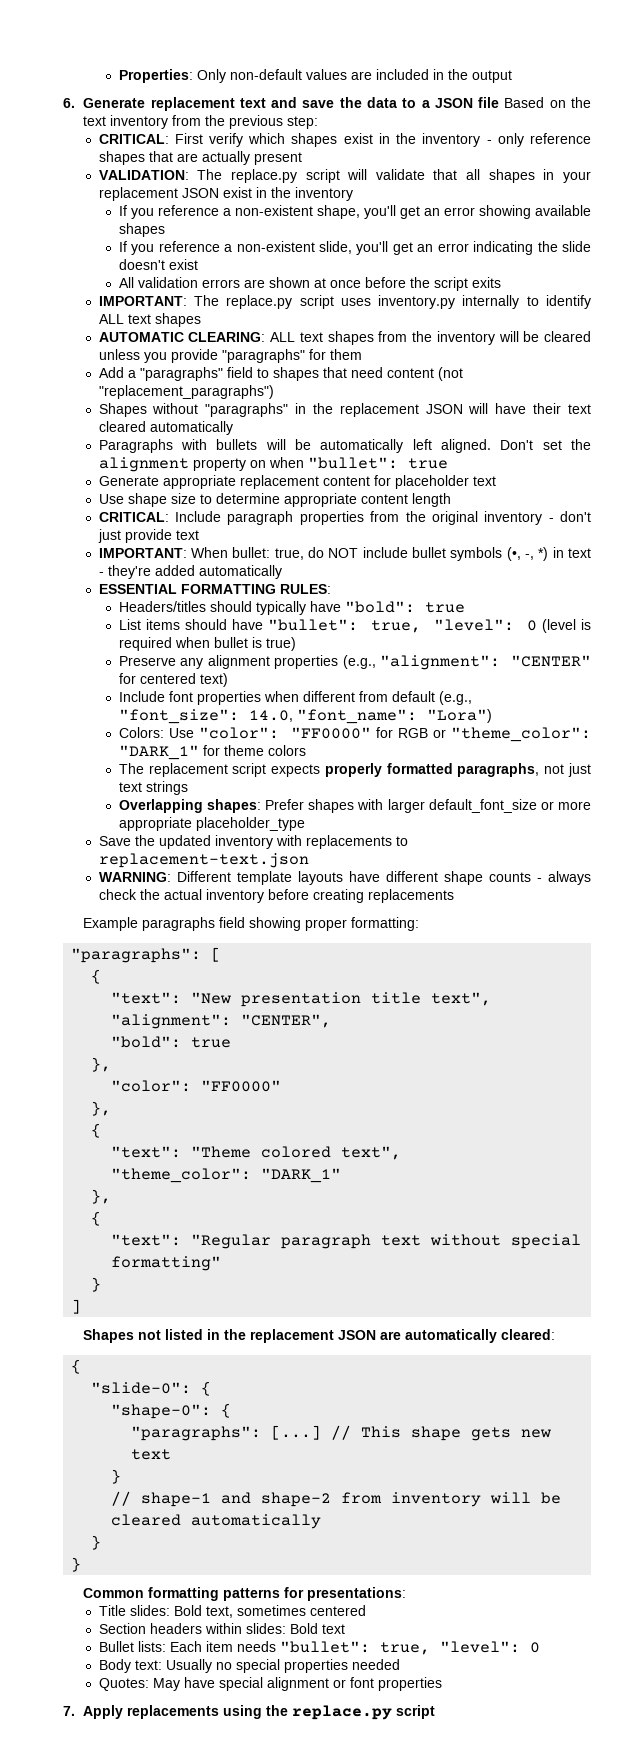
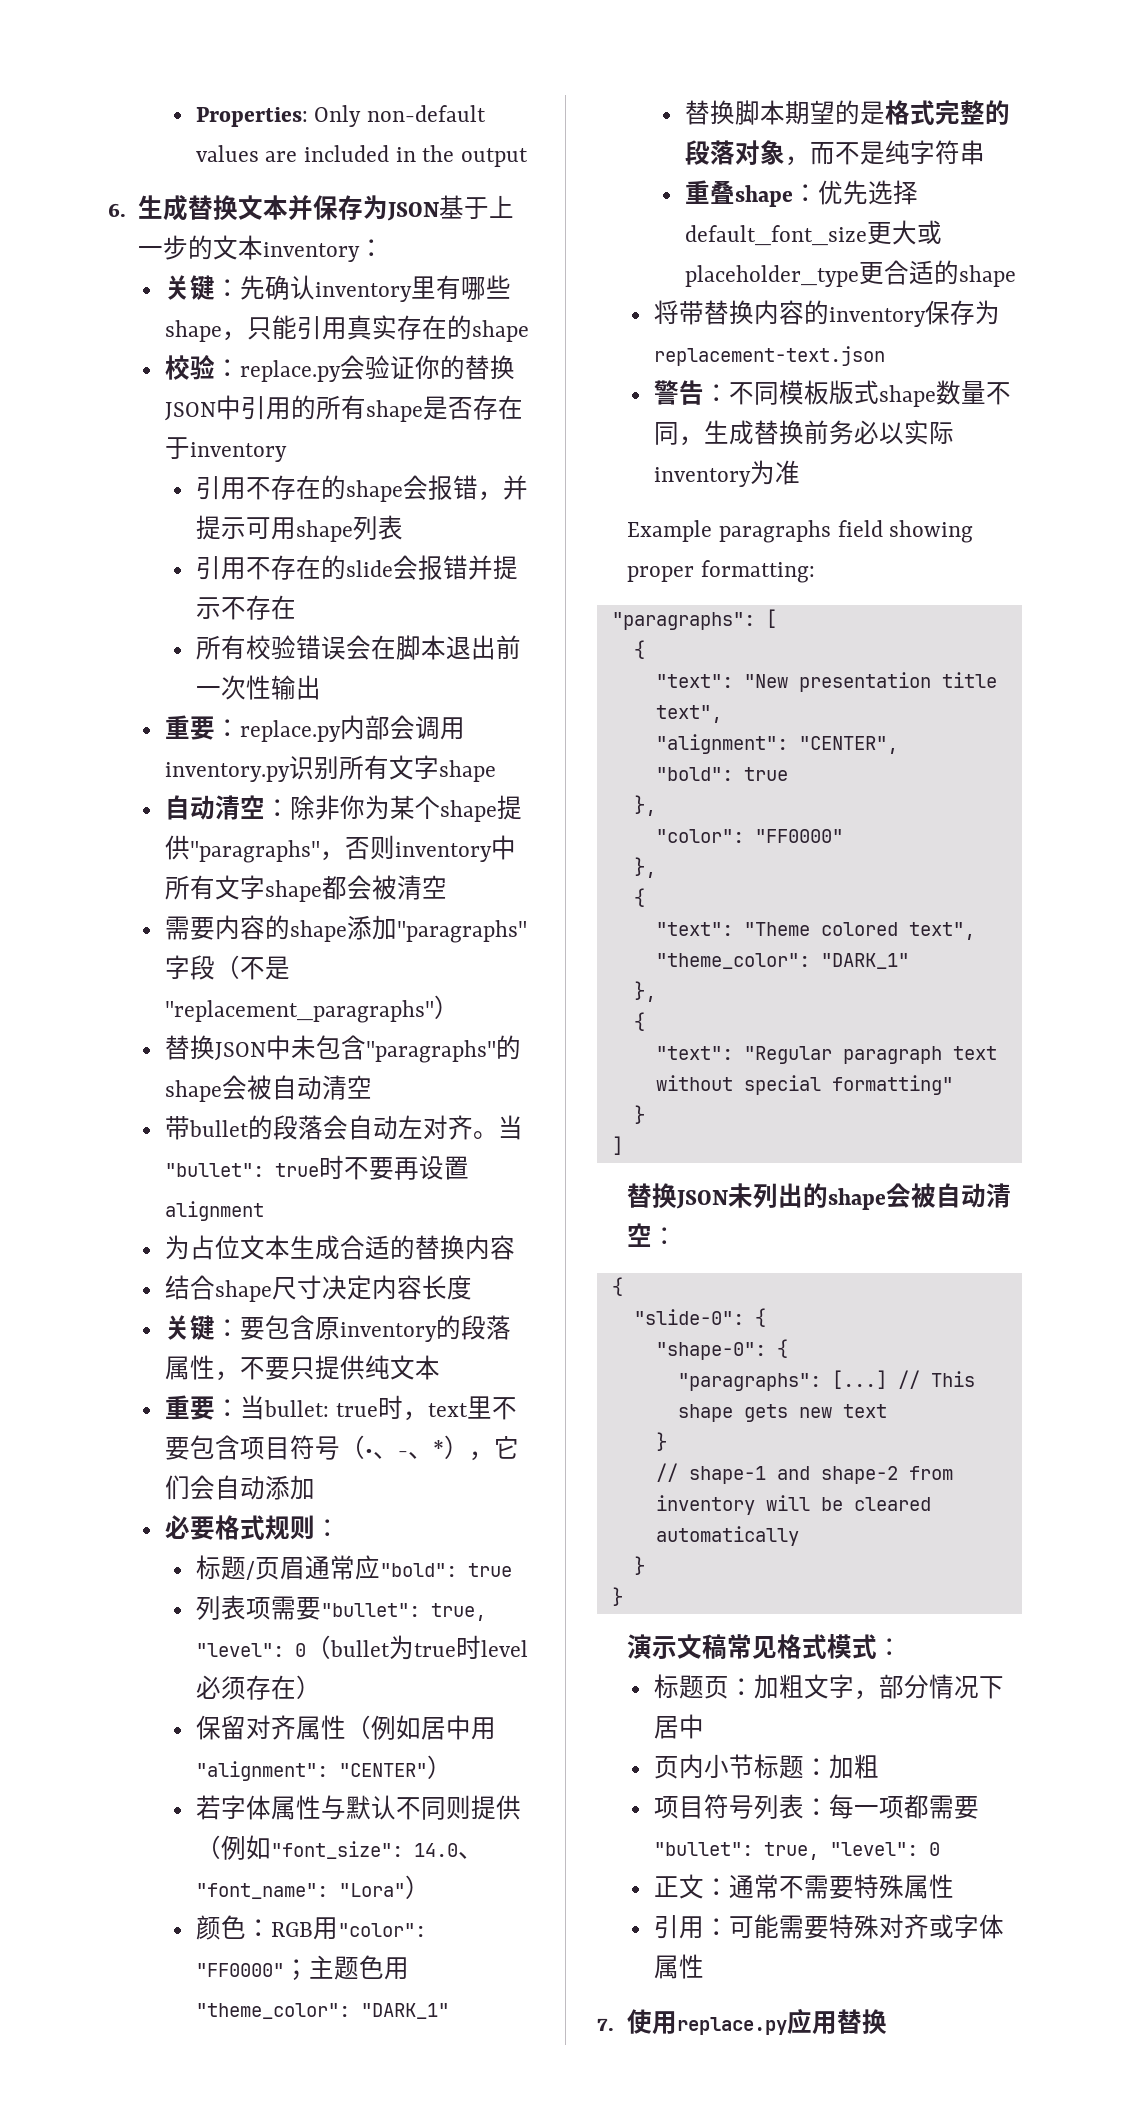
[83,97,591,111] [83,115,319,129] [98,133,591,147] [98,151,302,165] [98,169,591,183] [98,187,353,201] [118,205,592,219] [118,223,165,237] [118,241,591,255] [118,259,198,270] [118,277,501,291] [98,295,591,309] [98,313,201,327] [98,331,592,345] [98,349,362,363] [98,367,463,381] [98,385,274,399] [98,403,592,417] [98,421,233,435] [98,439,592,453] [98,457,448,472] [98,475,496,489] [98,493,451,507] [98,511,591,525] [97,529,199,543] [98,547,592,561] [98,565,282,579] [98,584,331,594] [118,601,465,615] [118,619,591,633] [118,637,296,651] [118,655,591,670] [118,673,228,687] [118,691,472,705] [118,709,492,724] [118,727,592,742] [118,745,306,760] [118,763,591,777] [118,781,188,795] [118,799,591,813] [118,817,305,831] [98,835,408,849] [98,853,309,868] [98,871,591,885] [98,889,454,903] Generate replacement text and save the data to a JSON file Based on the text inventory from the previous step: // CRITICAL: First verify which shapes exist in the inventory - only reference shapes that are actually present // VALIDATION: The replace.py script will validate that all shapes in your replacement JSON exist in the inventory // If you reference a non-existent shape, you'll get an error showing available shapes // If you reference a non-existent slide, you'll get an error indicating the slide doesn't exist // All validation errors are shown at once before the script exits // IMPORTANT: The replace.py script uses inventory.py internally to identify ALL text shapes // AUTOMATIC CLEARING: ALL text shapes from the inventory will be cleared unless you provide "paragraphs" for them // Add a "paragraphs" field to shapes that need content (not "replacement_paragraphs") // Shapes without "paragraphs" in the replacement JSON will have their text cleared automatically // Paragraphs with bullets will be automatically left aligned. Don't set the alignment property on when "bullet": true // Generate appropriate replacement content for placeholder text // Use shape size to determine appropriate content length // CRITICAL: Include paragraph properties from the original inventory - don't just provide text // IMPORTANT: When bullet: true, do NOT include bullet symbols (•, -, *) in text - they're added automatically // ESSENTIAL FORMATTING RULES: // Headers/titles should typically have "bold": true // List items should have "bullet": true, "level": 0 (level is required when bullet is true) // Preserve any alignment properties (e.g., "alignment": "CENTER" for centered text) // Include font properties when different from default (e.g., "font_size": 14.0, "font_name": "Lora") // Colors: Use "color": "FF0000" for RGB or "theme_color": "DARK_1" for theme colors // The replacement script expects properly formatted paragraphs, not just text strings // Overlapping shapes: Prefer shapes with larger default_font_size or more appropriate placeholder_type // Save the updated inventory with replacements to replacement-text.json // WARNING: Different template layouts have different shape counts - always check the actual inventory before creating replacements -> [138,195,515,221] [138,235,385,262] [165,275,512,302] [165,315,530,342] [165,355,516,382] [165,395,524,422] [165,437,288,462] [195,475,528,502] [195,515,403,542] [195,555,518,580] [195,595,296,620] [195,635,521,660] [195,675,321,700] [165,715,466,742] [165,755,497,782] [165,795,523,822] [165,835,517,863] [165,875,448,902] [165,915,528,943] [165,955,291,980] [165,995,460,1023] [165,1035,522,1063] [165,1075,373,1102] [165,1115,524,1140] [165,1155,470,1180] [165,1201,265,1221] [165,1235,516,1260] [165,1275,473,1302] [165,1315,512,1342] [165,1355,441,1381] [165,1395,517,1421] [165,1435,520,1461] [165,1475,316,1500] [165,1515,341,1540] [195,1555,512,1580] [195,1595,486,1621] [195,1635,528,1660] [195,1675,321,1700] [195,1715,496,1740] [195,1755,452,1781] [195,1795,521,1820] [195,1835,483,1860] [195,1875,430,1899] [195,1915,426,1940] [195,1955,409,1981] [195,2003,449,2019] [684,100,1010,125] [684,140,985,166] [684,180,918,207] [684,220,942,246] [684,260,1016,287] [654,300,1001,327] [654,346,886,366] [654,380,1012,407] [654,420,955,446] [654,460,801,487] 生成替换文本并保存为JSON基于上一步的文本inventory： // 关键：先确认inventory里有哪些shape，只能引用真实存在的shape // 校验：replace.py会验证你的替换JSON中引用的所有shape是否存在于inventory // 引用不存在的shape会报错，并提示可用shape列表 // 引用不存在的slide会报错并提示不存在 // 所有校验错误会在脚本退出前一次性输出 // 重要：replace.py内部会调用inventory.py识别所有文字shape // 自动清空：除非你为某个shape提供"paragraphs"，否则inventory中所有文字shape都会被清空 // 需要内容的shape添加"paragraphs"字段（不是"replacement_paragraphs"） // 替换JSON中未包含"paragraphs"的shape会被自动清空 // 带bullet的段落会自动左对齐。当"bullet": true时不要再设置alignment // 为占位文本生成合适的替换内容 // 结合shape尺寸决定内容长度 // 关键：要包含原inventory的段落属性，不要只提供纯文本 // 重要：当bullet: true时，text里不要包含项目符号（•、-、*），它们会自动添加 // 必要格式规则： // 标题/页眉通常应"bold": true // 列表项需要"bullet": true, "level": 0（bullet为true时level必须存在） // 保留对齐属性（例如居中用"alignment": "CENTER"） // 若字体属性与默认不同则提供（例如"font_size": 14.0、"font_name": "Lora"） // 颜色：RGB用"color": "FF0000"；主题色用"theme_color": "DARK_1" // 替换脚本期望的是格式完整的段落对象，而不是纯字符串 // 重叠shape：优先选择default_font_size更大或placeholder_type更合适的shape // 将带替换内容的inventory保存为replacement-text.json // 警告：不同模板版式shape数量不同，生成替换前务必以实际inventory为准
[83,1329,556,1343] Shapes not listed in the replacement JSON are automatically cleared: -> [627,1183,1012,1210] [627,1223,678,1247] 替换JSON未列出的shape会被自动清空：
[83,1587,407,1601] [98,1605,366,1618] [98,1623,345,1634] [98,1641,540,1655] [98,1659,400,1673] [98,1677,442,1691] [63,1705,436,1720] Common formatting patterns for presentations: // Title slides: Bold text, sometimes centered // Section headers within slides: Bold text // Bullet lists: Each item needs "bullet": true, "level": 0 // Body text: Usually no special properties needed // Quotes: May have special alignment or font properties // 7. Apply replacements using the replace.py script -> [627,1634,903,1659] [654,1674,1005,1700] [654,1714,705,1739] [654,1754,880,1779] [654,1794,980,1819] [654,1842,941,1860] [654,1874,955,1899] [654,1914,1005,1939] [654,1954,705,1979] [597,2008,888,2035] 演示文稿常见格式模式： // 标题页：加粗文字，部分情况下居中 // 页内小节标题：加粗 // 项目符号列表：每一项都需要"bullet": true, "level": 0 // 正文：通常不需要特殊属性 // 引用：可能需要特殊对齐或字体属性 // 7.使用replace.py应用替换

